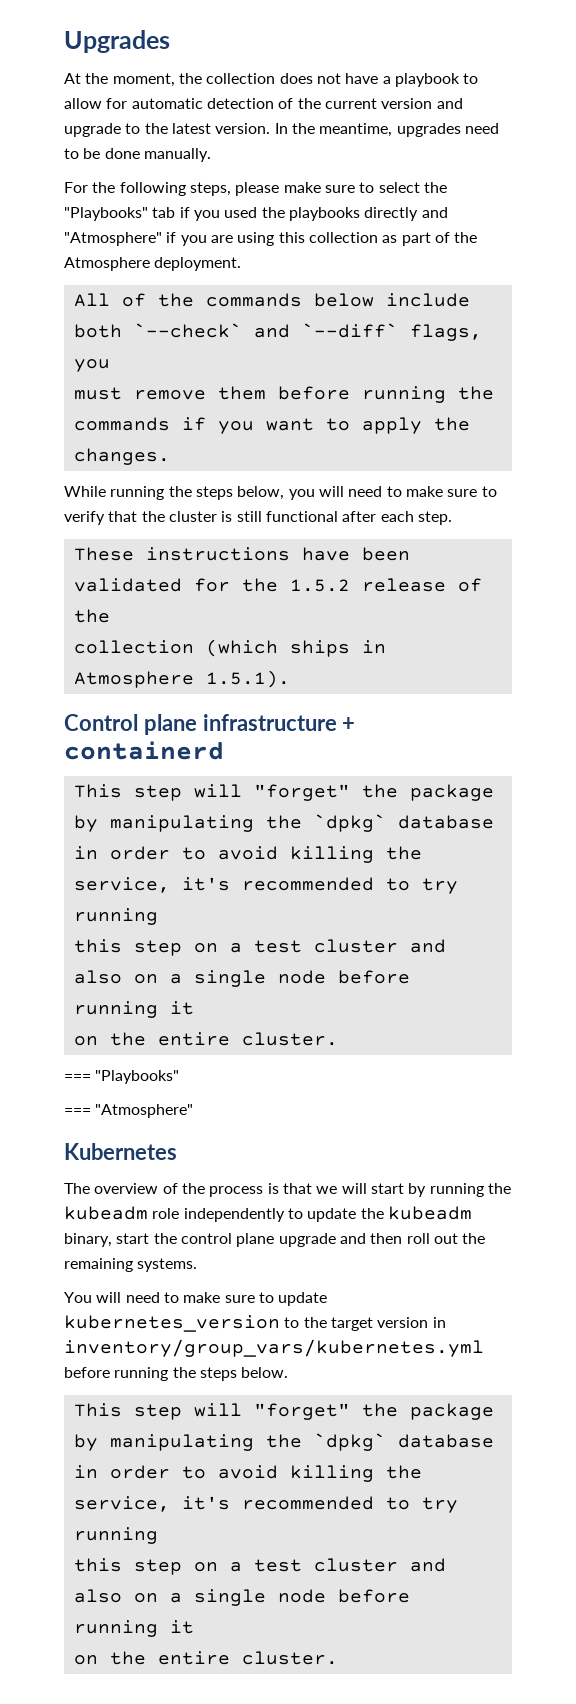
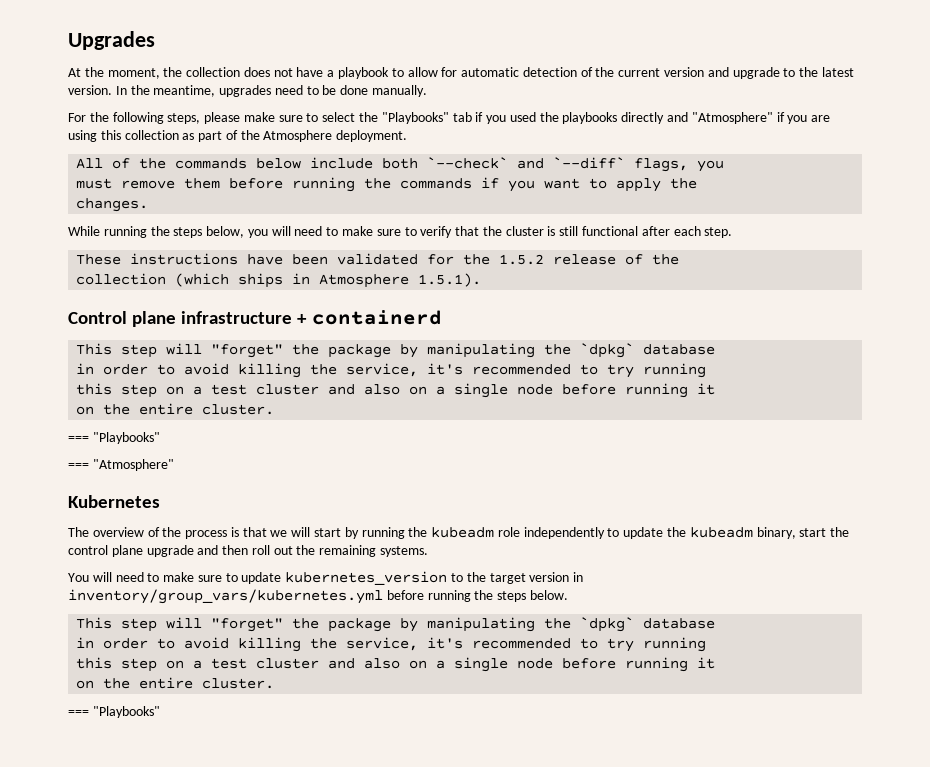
(338, 1658) none -> [68,706,160,718] // === "Playbooks"

